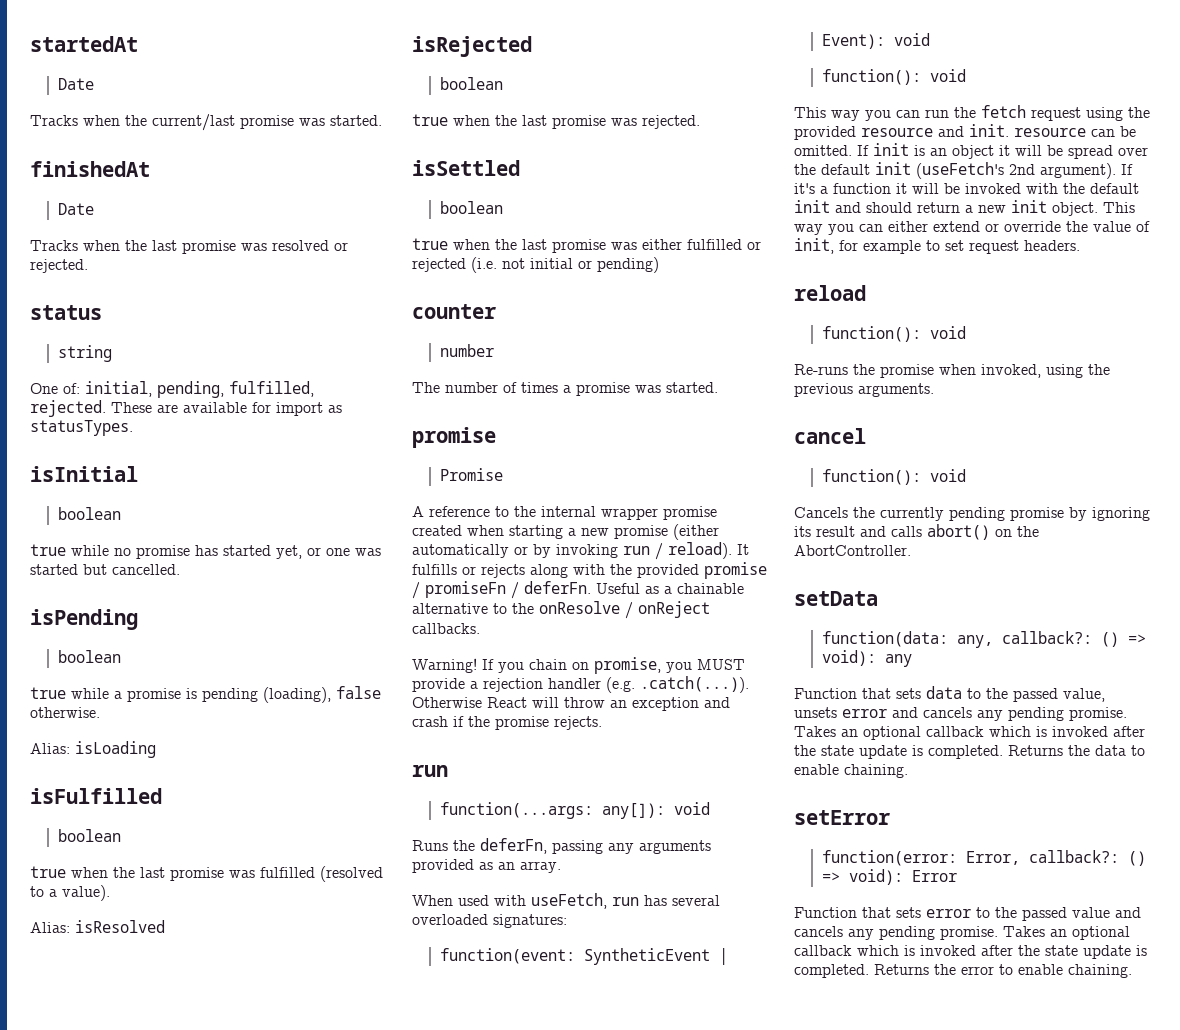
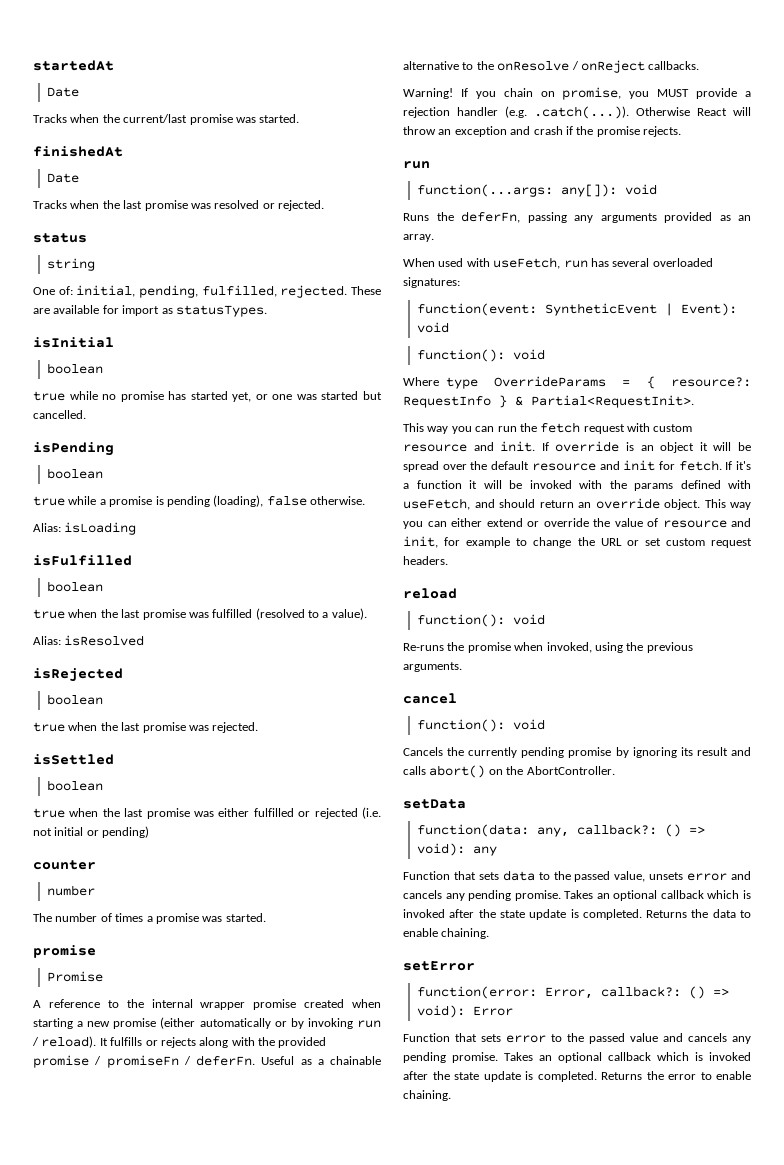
(966, 75) none -> [403,376,751,389] [403,395,694,408] // Where type OverrideParams = { resource?: RequestInfo } & Partial<RequestInit>.
[1086,107,1150,121] [794,124,1136,140] [794,143,909,156] using the provided resource and init. resource can be omitted. If init -> [627,423,693,432] [403,441,620,452] with custom resource and init. If override
[875,162,1116,179] init (useFetch's 2nd argument). -> [531,460,722,471] resource and init for fetch.
[1090,183,1139,194] [794,200,1047,213] default init and should return a new init -> [634,480,751,491] [403,498,660,510] params defined with useFetch, and should return an override
(1150, 226) none -> [662,518,751,528] resource and
[945,240,964,251] set -> [533,537,705,548] change the URL or set custom

